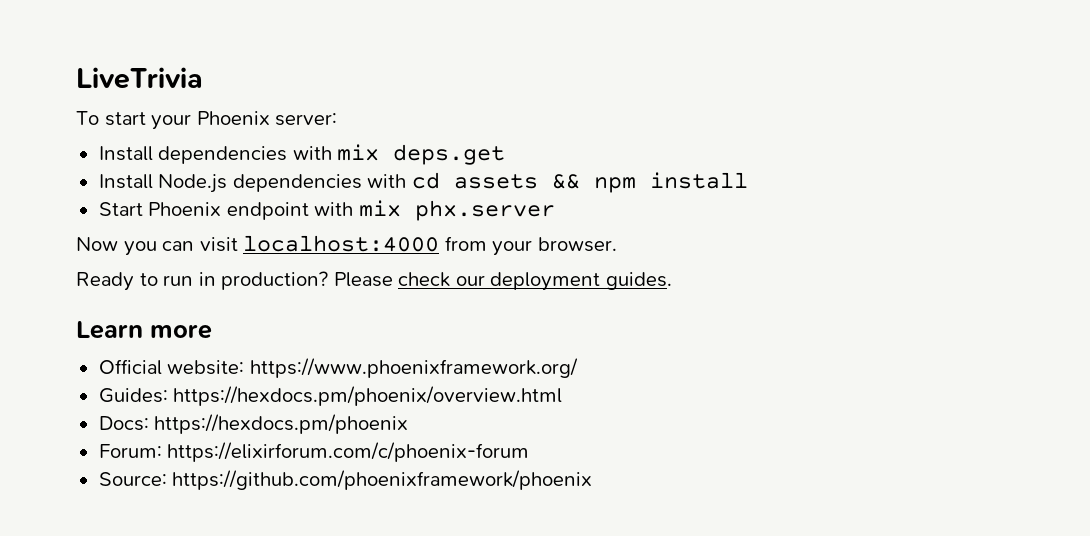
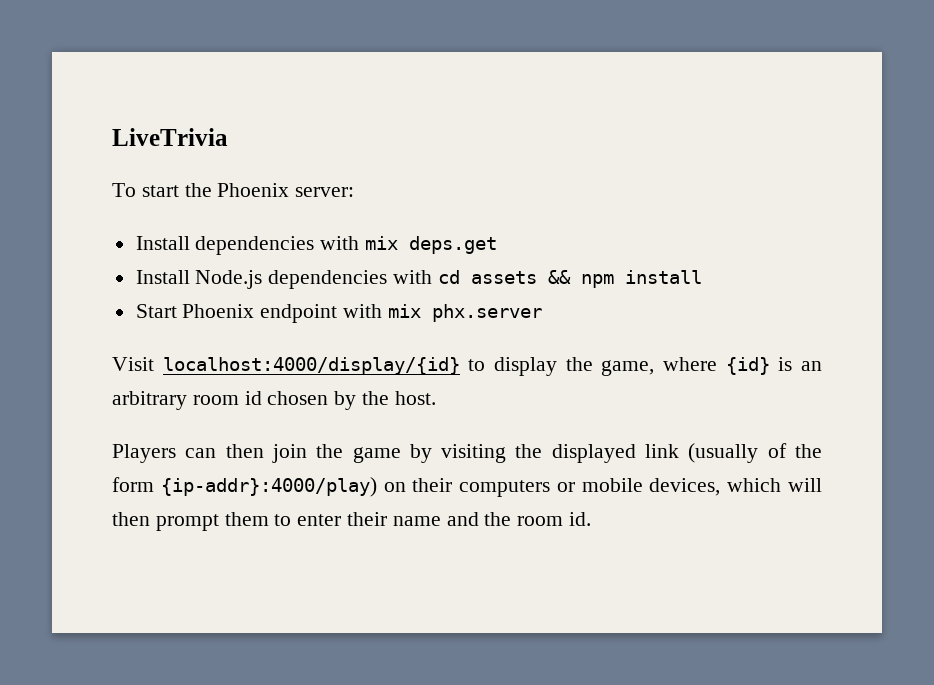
[151,114,192,130] your -> [184,183,212,197] the
[76,235,617,256] [76,271,672,291] [76,321,212,339] [98,358,578,378] [98,386,563,406] [98,414,409,434] [98,442,530,462] [98,470,593,490] Now you can visit localhost:4000 from your browser. // Ready to run in production? Please check our deployment guides. // Learn more // Official website: https://www.phoenixframework.org/ // Guides: https://hexdocs.pm/phoenix/overview.html // Docs: https://hexdocs.pm/phoenix // Forum: https://elixirforum.com/c/phoenix-forum // Source: https://github.com/phoenixframework/phoenix -> [112,357,822,376] [112,391,436,410] [112,443,822,463] [112,477,823,497] [112,512,592,531] Visit localhost:4000/display/{id} to display the game, where {id} is an arbitrary room id chosen by the host. // Players can then join the game by visiting the displayed link (usually of the form {ip-addr}:4000/play) on their computers or mobile devices, which will then prompt them to enter their name and the room id.

